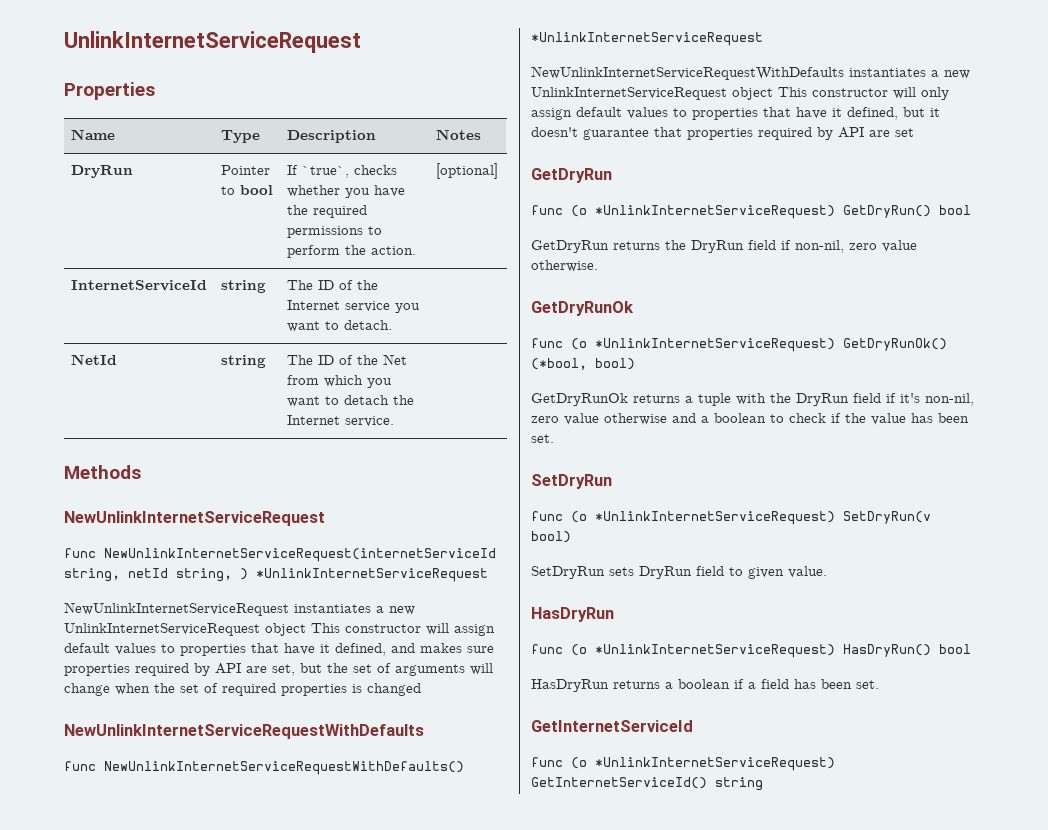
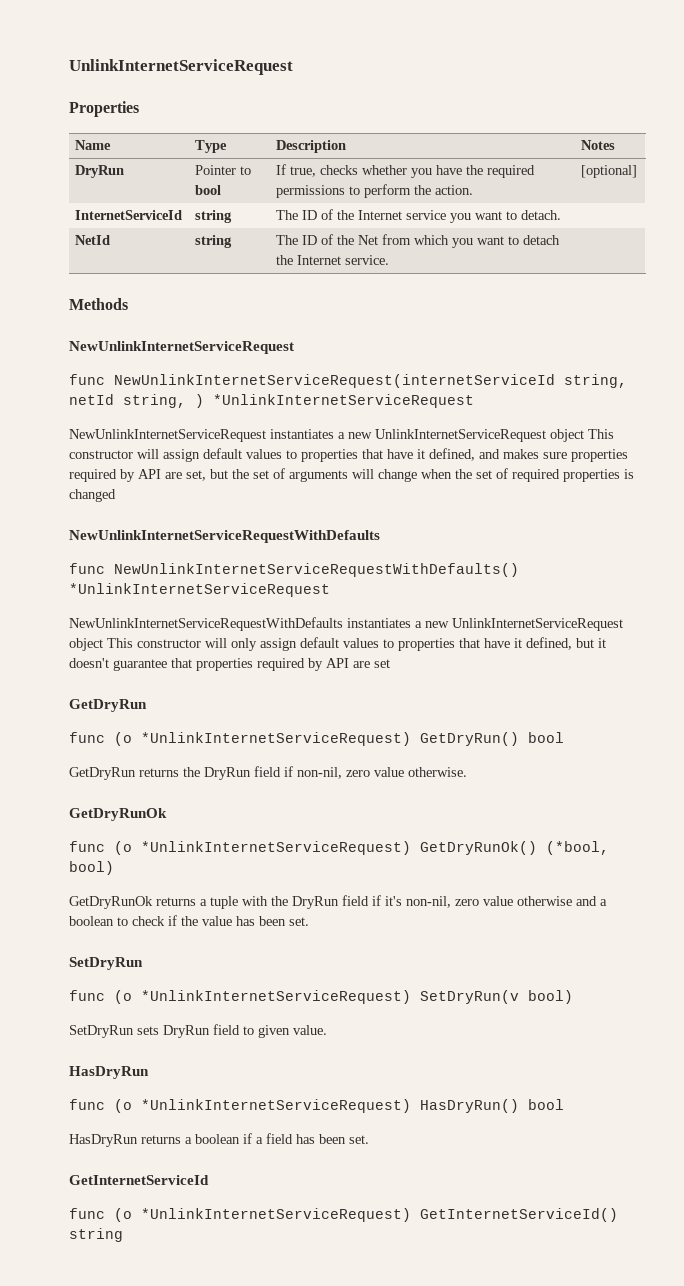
[301,166,349,178] `true`, -> [290,166,317,177] true,

